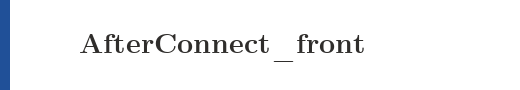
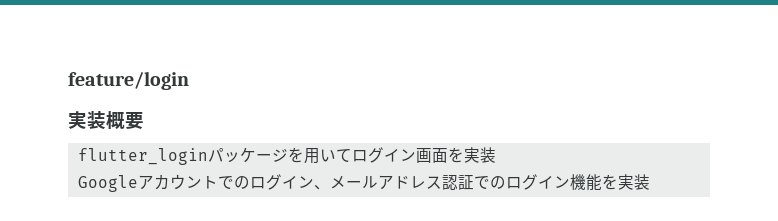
[79,34,366,62] AfterConnect_front -> [68,71,189,90] [68,111,144,130] [77,147,496,165] [77,174,650,192] feature/login // 実装概要 // flutter_loginパッケージを用いてログイン画面を実装 // Googleアカウントでのログイン、メールアドレス認証でのログイン機能を実装

